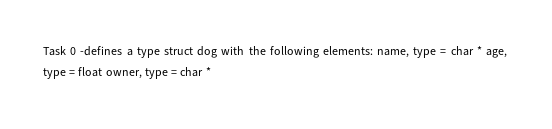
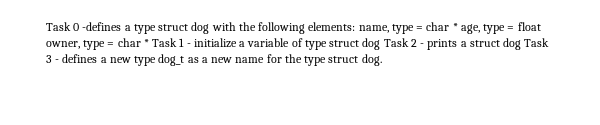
(211, 71) none -> [152,38,550,50] [46,54,382,66] Task 1 - initialize a variable of type struct dog Task 2 - prints a struct dog Task 3 - defines a new type dog_t as a new name for the type struct dog.

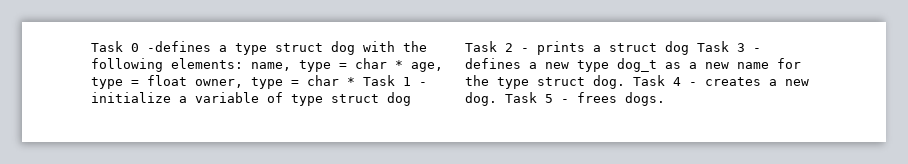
(382, 60) none -> [633,75,809,86] [465,92,665,106] Task 4 - creates a new dog. Task 5 - frees dogs.

